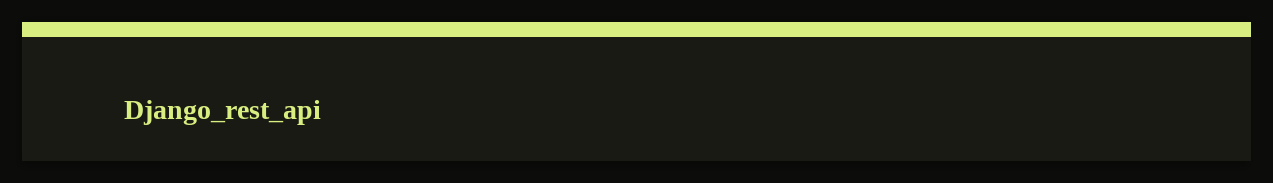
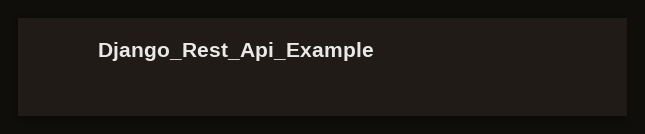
[124,100,321,125] Django_rest_api -> [98,42,374,61] Django_Rest_Api_Example

